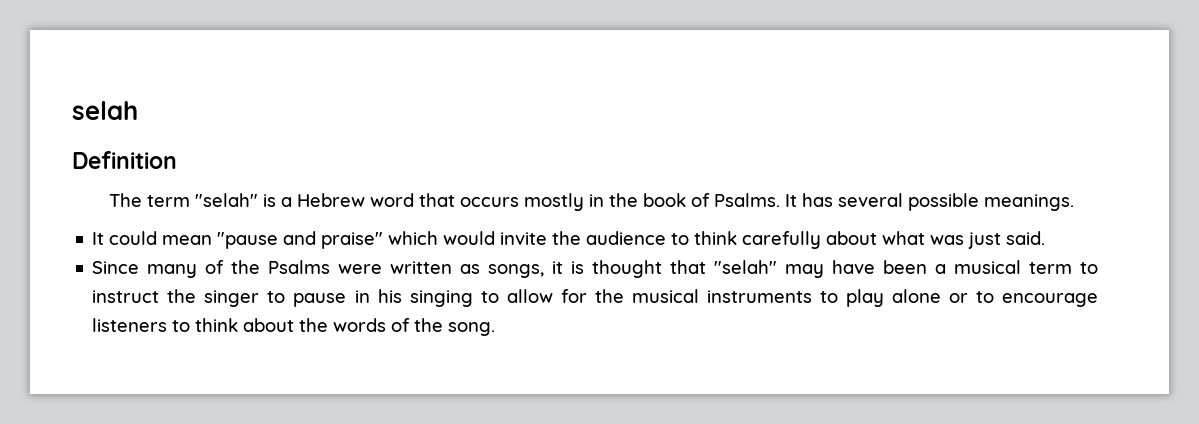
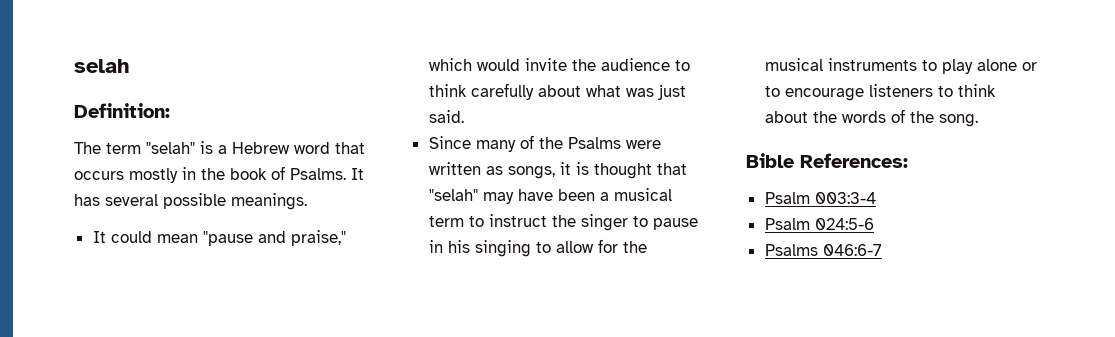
[72,151,177,169] Definition -> [74,103,170,118] Definition:
[321,232,384,249] praise" -> [290,230,346,246] praise,"
(496, 329) none -> [746,153,908,168] [764,192,876,204] [764,218,874,230] [764,244,882,256] // Bible References: // Psalm 003:3-4 // Psalm 024:5-6 // Psalms 046:6-7

